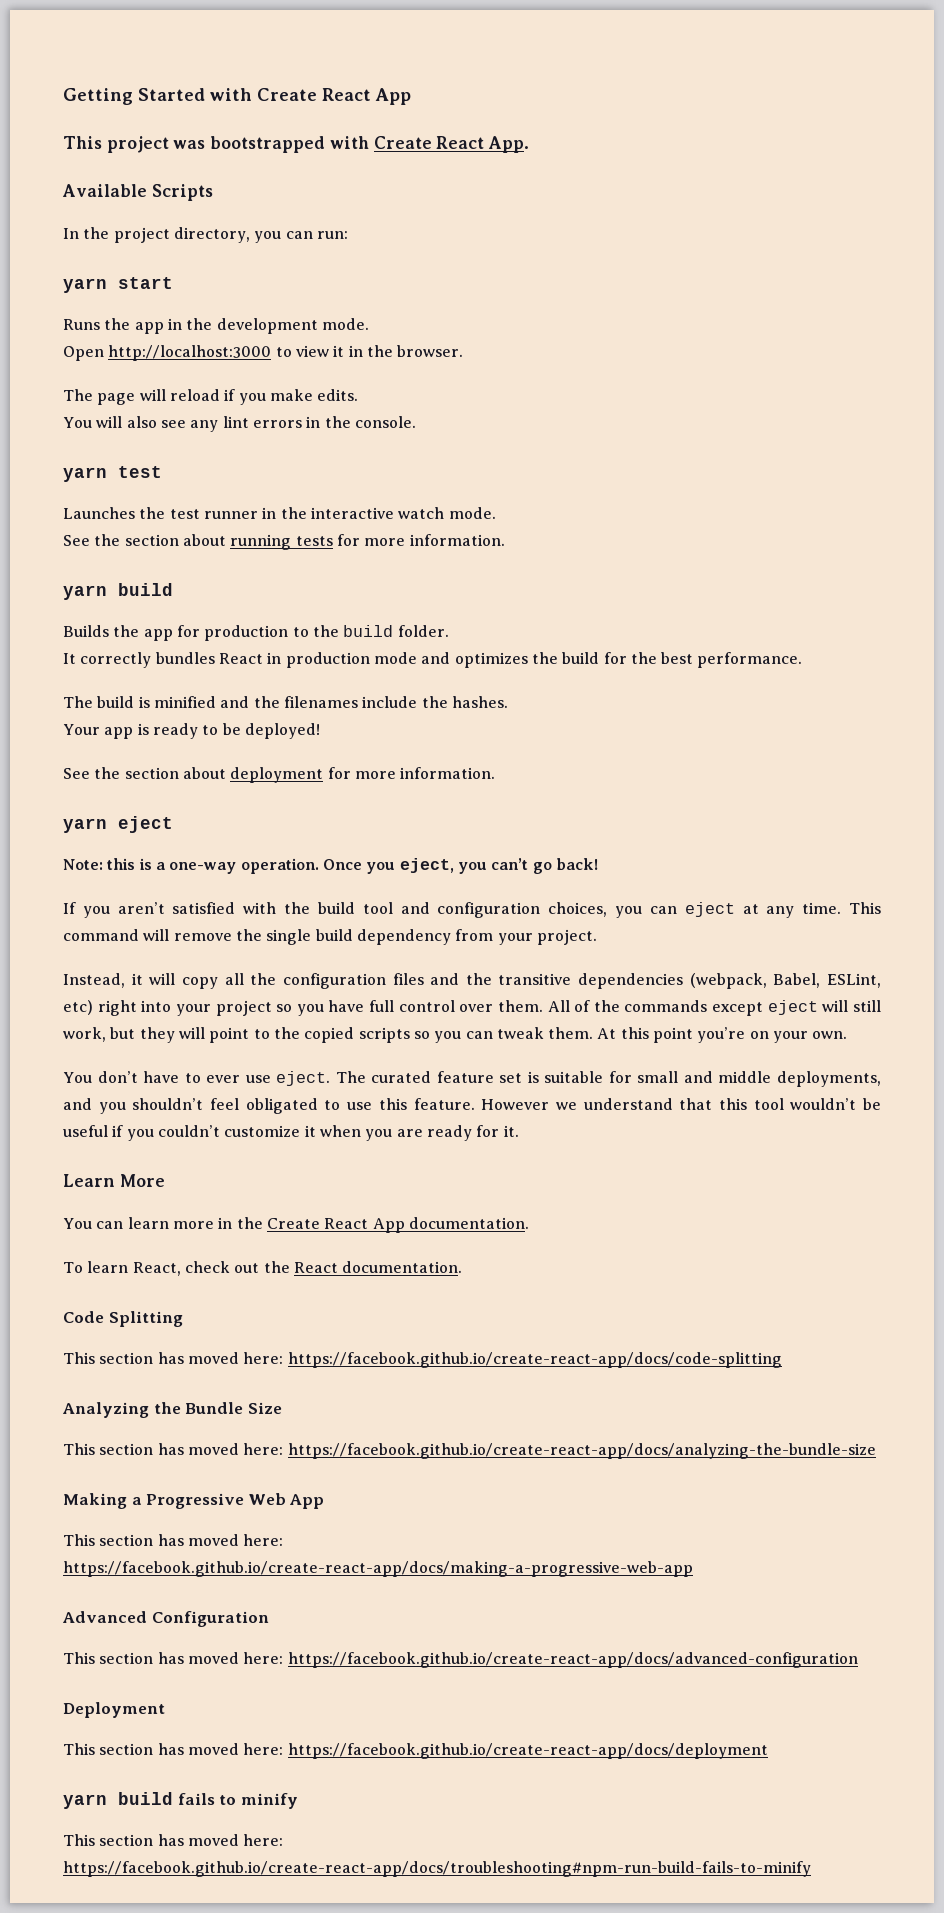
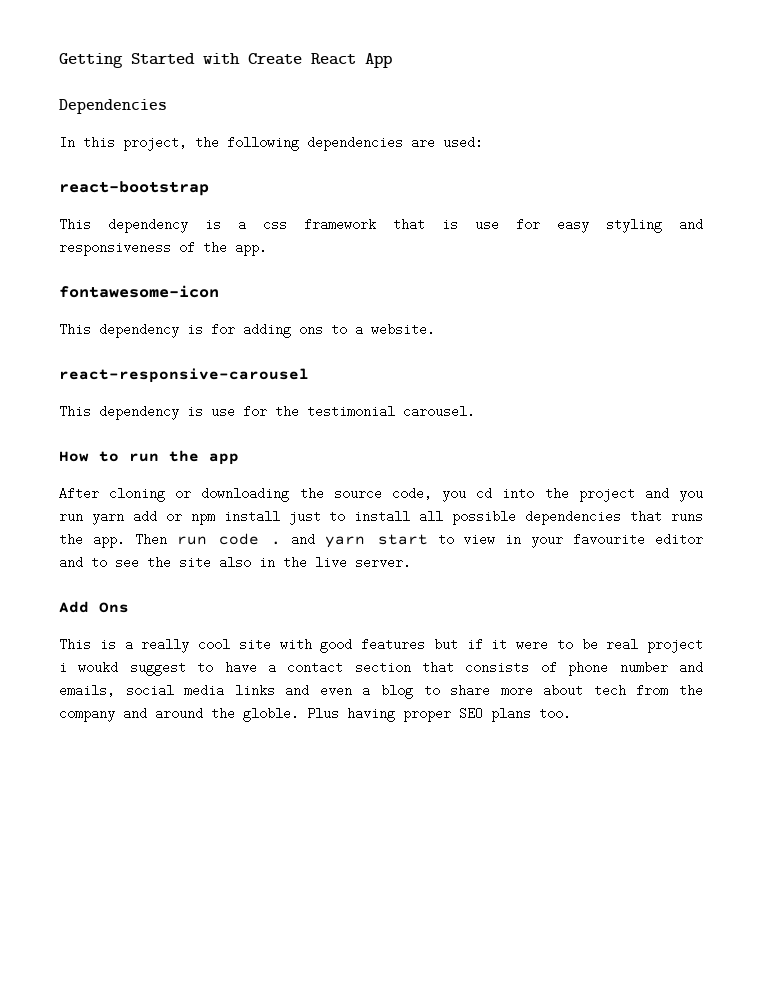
[63,136,530,153] [62,184,213,201] [63,227,348,243] [63,277,173,293] [63,318,369,334] [63,345,464,361] [63,389,359,405] [63,416,416,432] [63,466,162,482] [63,507,496,519] [63,534,505,550] [63,583,173,600] [63,625,449,641] [63,652,803,668] [63,696,508,708] [63,723,320,739] [63,767,496,783] [63,816,173,833] [63,858,598,874] [63,902,882,918] [63,929,597,945] [63,973,881,989] [63,1000,882,1016] [63,1027,848,1043] [63,1071,881,1087] [63,1098,881,1114] [63,1125,519,1141] [63,1174,165,1187] [63,1217,529,1233] [63,1261,463,1276] [63,1311,183,1327] [63,1352,782,1368] [62,1402,282,1418] [63,1443,876,1459] [63,1493,325,1509] [63,1534,284,1546] [63,1561,693,1577] [62,1611,269,1627] [63,1652,858,1668] [63,1702,165,1718] [63,1743,768,1759] [63,1792,298,1809] [63,1834,284,1846] [63,1861,811,1877] This project was bootstrapped with Create React App. // Available Scripts // In the project directory, you can run: // yarn start // Runs the app in the development mode. // Open http://localhost:3000 to view it in the browser. // The page will reload if you make edits. // You will also see any lint errors in the console. // yarn test // Launches the test runner in the interactive watch mode. // See the section about running tests for more information. // yarn build // Builds the app for production to the build folder. // It correctly bundles React in production mode and optimizes the build for the best performance. // The build is minified and the filenames include the hashes. // Your app is ready to be deployed! // See the section about deployment for more information. // yarn eject // Note: this is a one-way operation. Once you eject, you can’t go back! // If you aren’t satisfied with the build tool and configuration choices, you can eject at any time. This command will remove the single build dependency from your project. // Instead, it will copy all the configuration files and the transitive dependencies (webpack, Babel, ESLint, etc) right into your project so you have full control over them. All of the commands except eject will still work, but they will point to the copied scripts so you can tweak them. At this point you’re on your own. // You don’t have to ever use eject. The curated feature set is suitable for small and middle deployments, and you shouldn’t feel obligated to use this feature. However we understand that this tool wouldn’t be useful if you couldn’t customize it when you are ready for it. // Learn More // You can learn more in the Create React App documentation. // To learn React, check out the React documentation. // Code Splitting // This section has moved here: https://facebook.github.io/create-react-app/docs/code-splitting // Analyzing the Bundle Size // This section has moved here: https://facebook.github.io/create-react-app/docs/analyzing-the-bundle-size // Making a Progressive Web App // This section has moved here: https://facebook.github.io/create-react-app/docs/making-a-progressive-web-app // Advanced Configuration // This section has moved here: https://facebook.github.io/create-react-app/docs/advanced-configuration // Deployment // This section has moved here: https://facebook.github.io/create-react-app/docs/deployment // yarn build fails to minify // This section has moved here: https://facebook.github.io/create-react-app/docs/troubleshooting#npm-run-build-fails-to-minify -> [59,99,167,114] [59,136,483,151] [59,181,209,196] [59,218,703,233] [59,241,267,256] [59,285,219,298] [59,323,435,338] [59,368,309,383] [59,405,475,420] [59,450,239,465] [59,487,703,502] [59,510,703,525] [59,533,703,548] [59,556,411,569] [59,601,129,613] [59,638,703,653] [59,661,703,676] [59,684,703,699] [59,707,571,722] Dependencies // In this project, the following dependencies are used: // react-bootstrap // This dependency is a css framework that is use for easy styling and responsiveness of the app. // fontawesome-icon // This dependency is for adding ons to a website. // react-responsive-carousel // This dependency is use for the testimonial carousel. // How to run the app // After cloning or downloading the source code, you cd into the project and you run yarn add or npm install just to install all possible dependencies that runs the app. Then run code . and yarn start to view in your favourite editor and to see the site also in the live server. // Add Ons // This is a really cool site with good features but if it were to be real project i woukd suggest to have a contact section that consists of phone number and emails, social media links and even a blog to share more about tech from the company and around the globle. Plus having proper SEO plans too.

